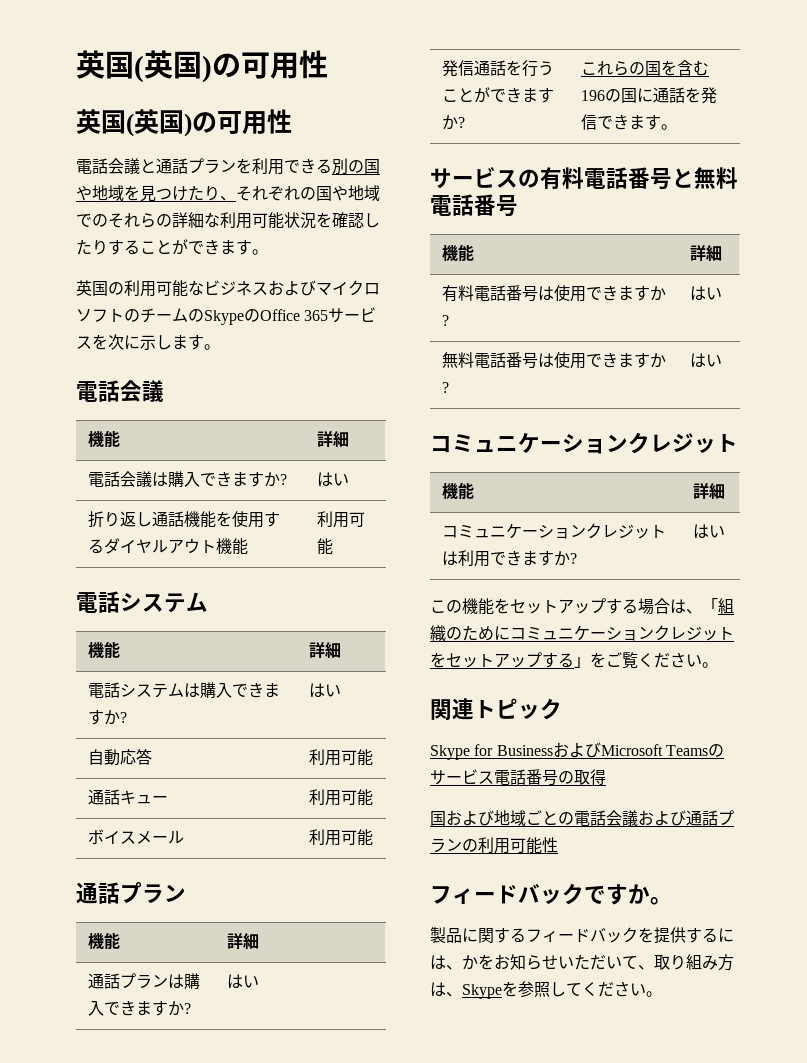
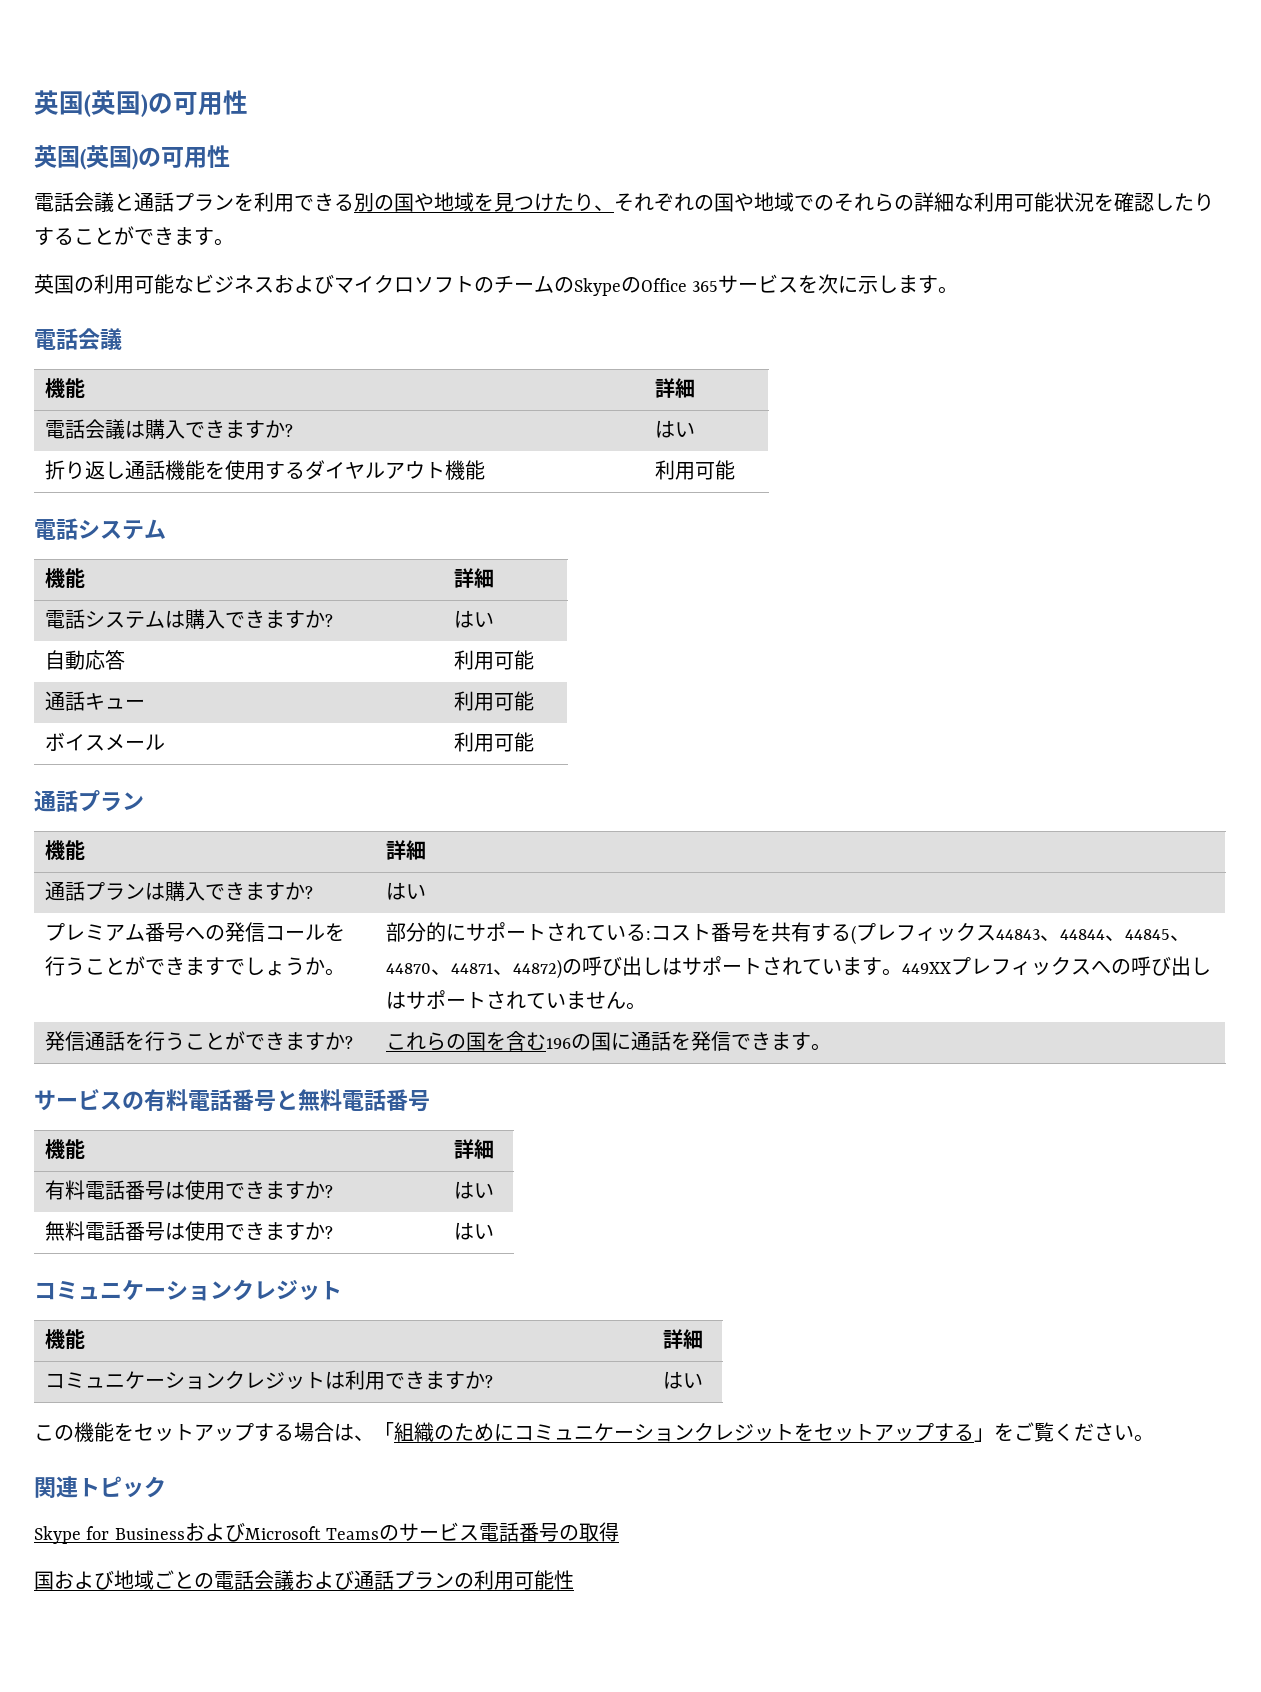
(260, 981) none -> [45,922,346,942] [45,956,346,976] [386,922,1191,945] [386,956,1212,979] [386,990,647,1010] // プレミアム番号への発信コールを行うことができますでしょうか。 | 部分的にサポートされている:コスト番号を共有する(プレフィックス44843、44844、44845、44870、44871、44872)の呼び出しはサポートされています。449XXプレフィックスへの呼び出しはサポートされていません。
[430,883,672,905] [430,927,734,944] [430,954,734,971] [430,981,662,999] // フィードバックですか。 // 製品に関するフィードバックを提供するには、かをお知らせいただいて、取り組み方は、Skypeを参照してください。 -> (574, 1580) none

